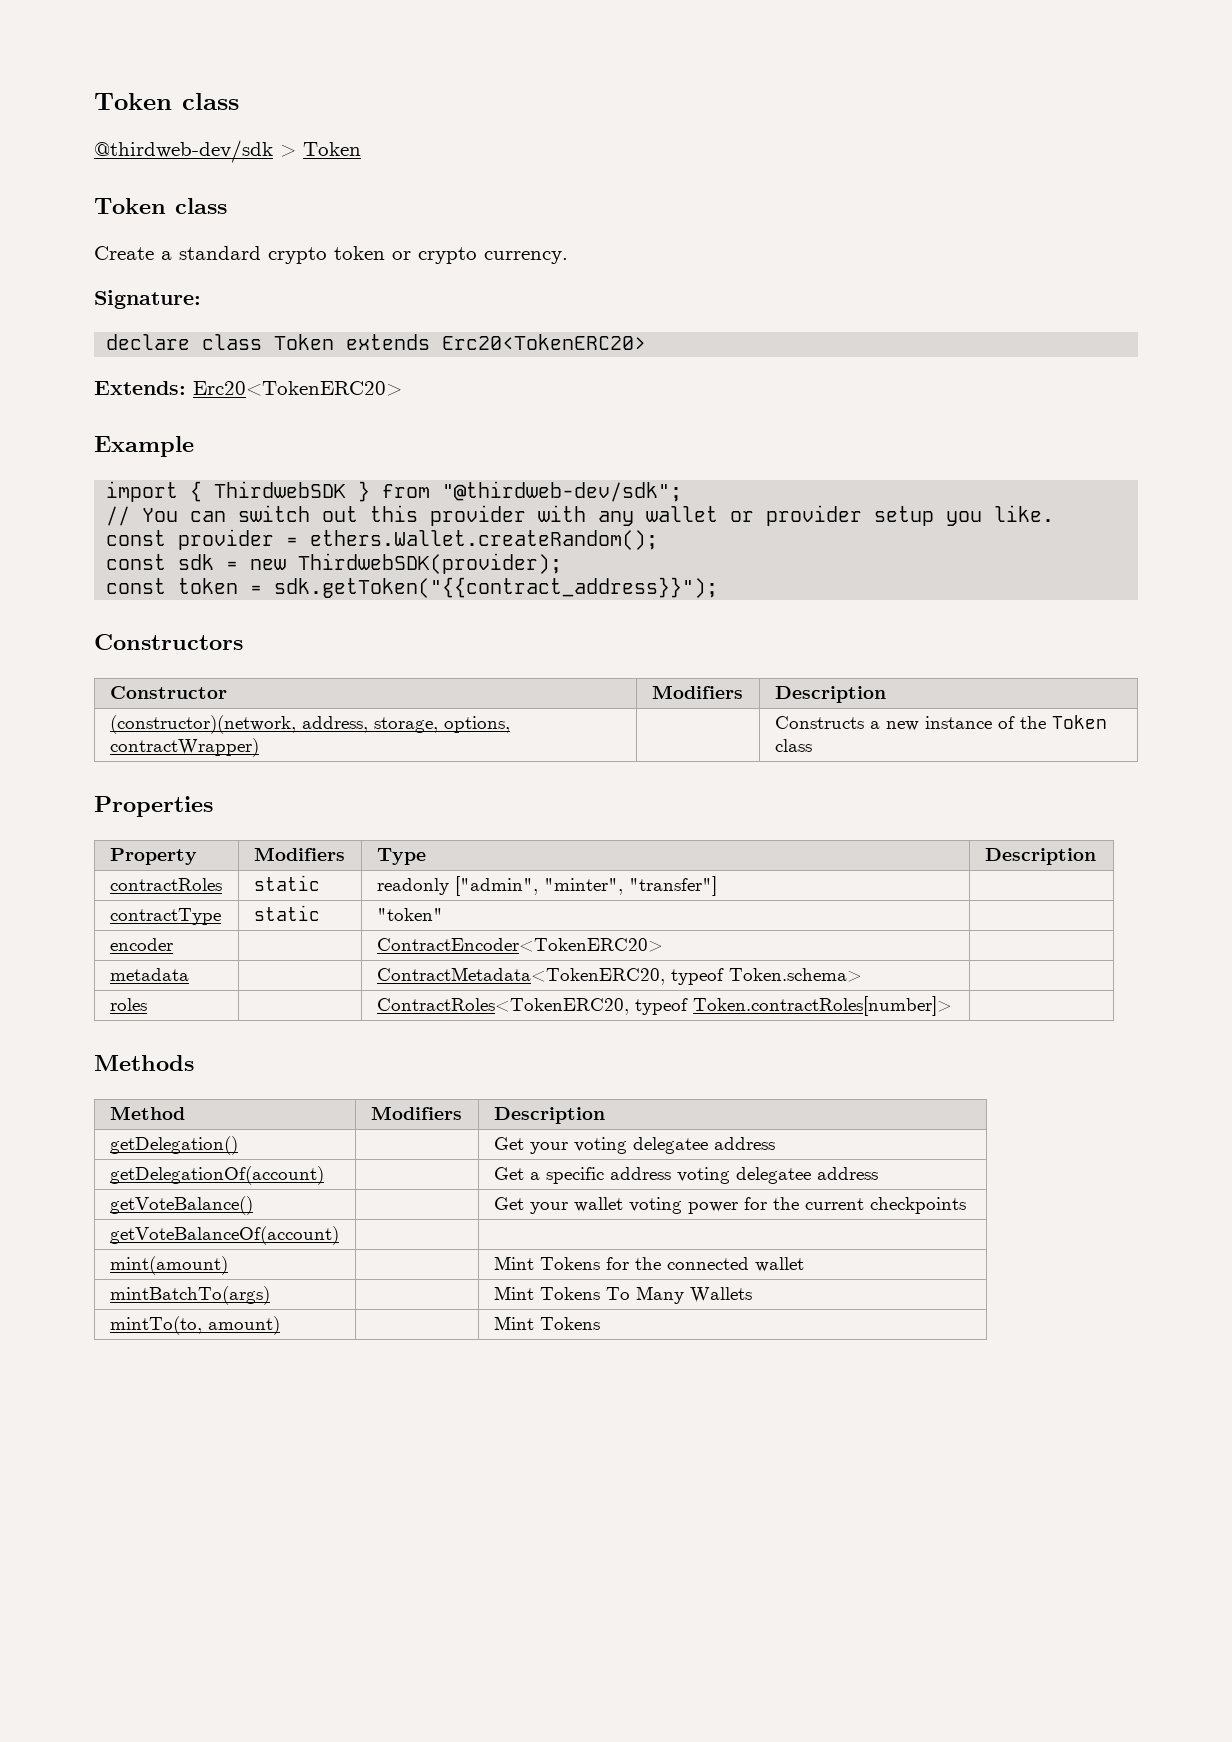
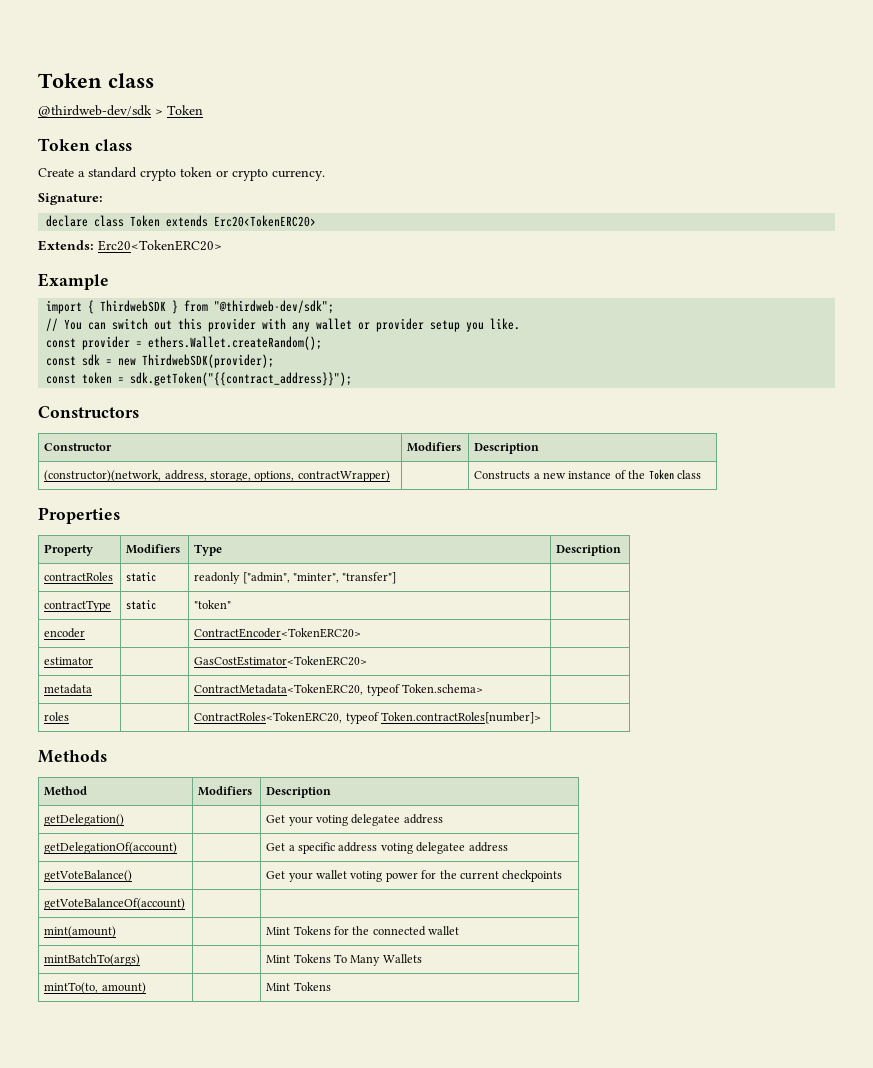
(663, 945) none -> [44,657,94,665] [194,656,368,666] // estimator | | GasCostEstimator<TokenERC20> |

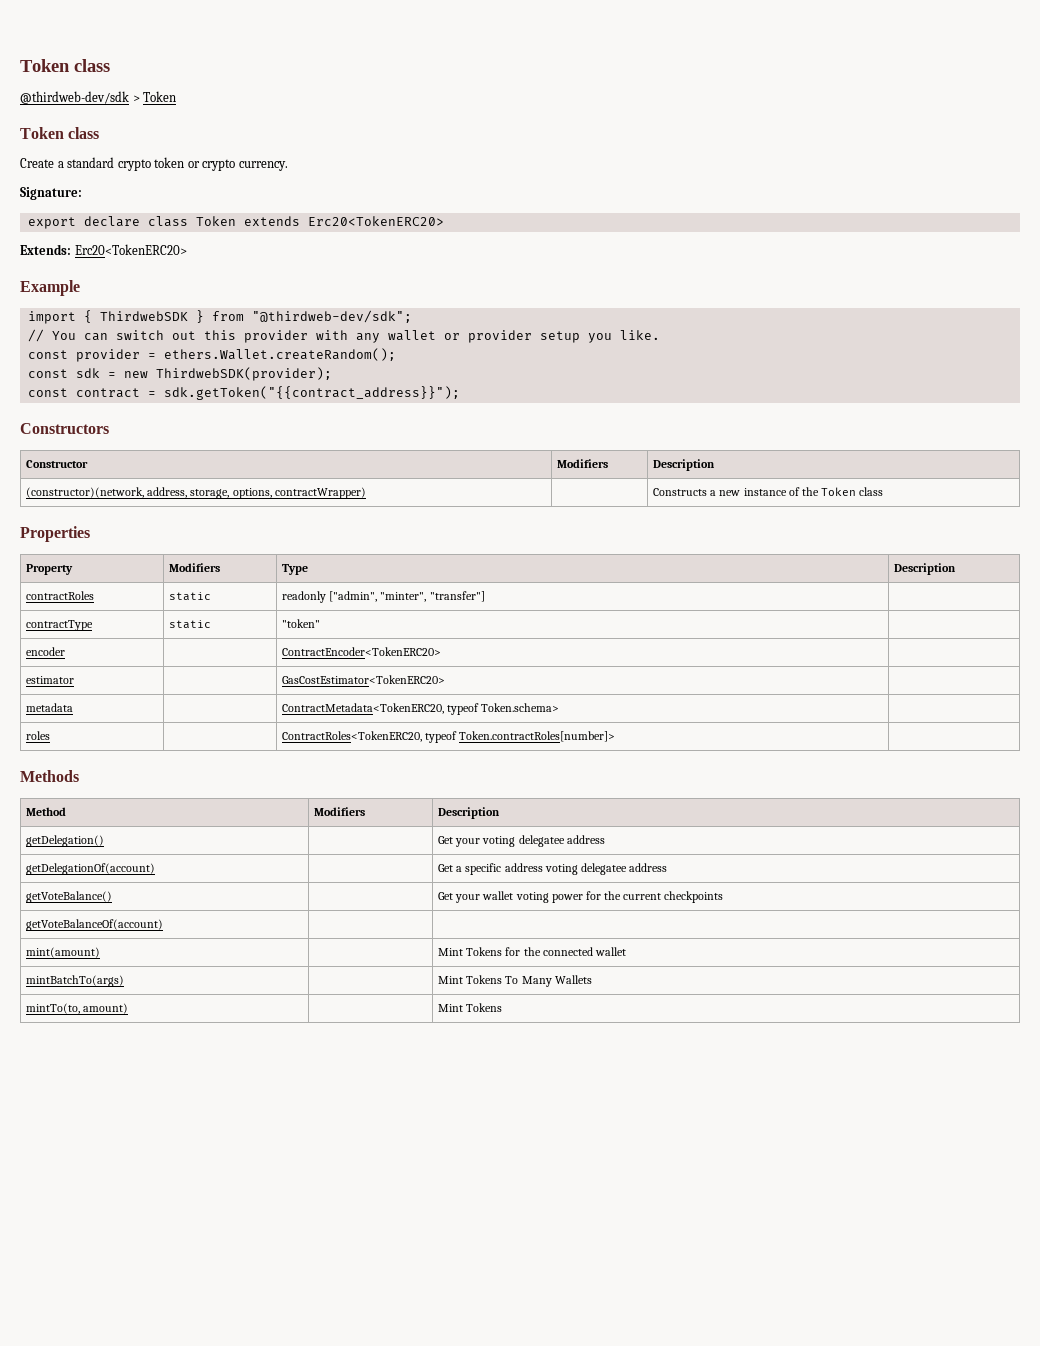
(103, 199) none -> [27,217,76,229] export
[82,372,113,384] token -> [75,388,140,398] contract

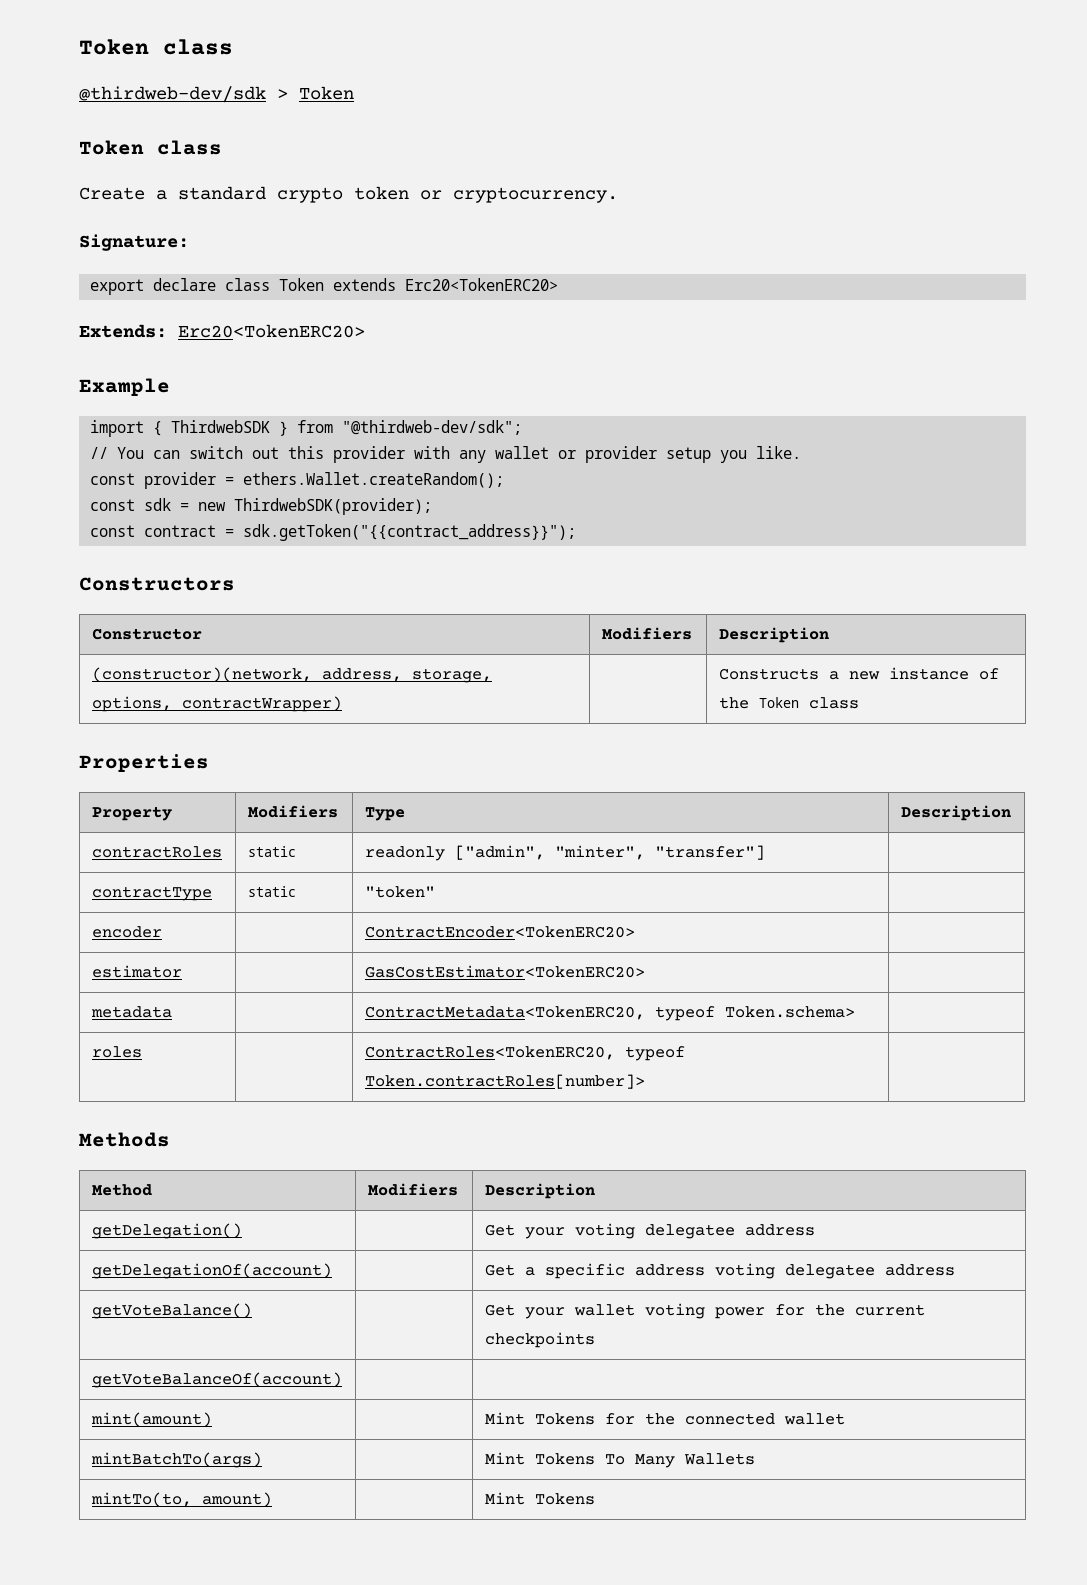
[202,159,288,171] crypto currency. -> [453,187,618,203] cryptocurrency.

